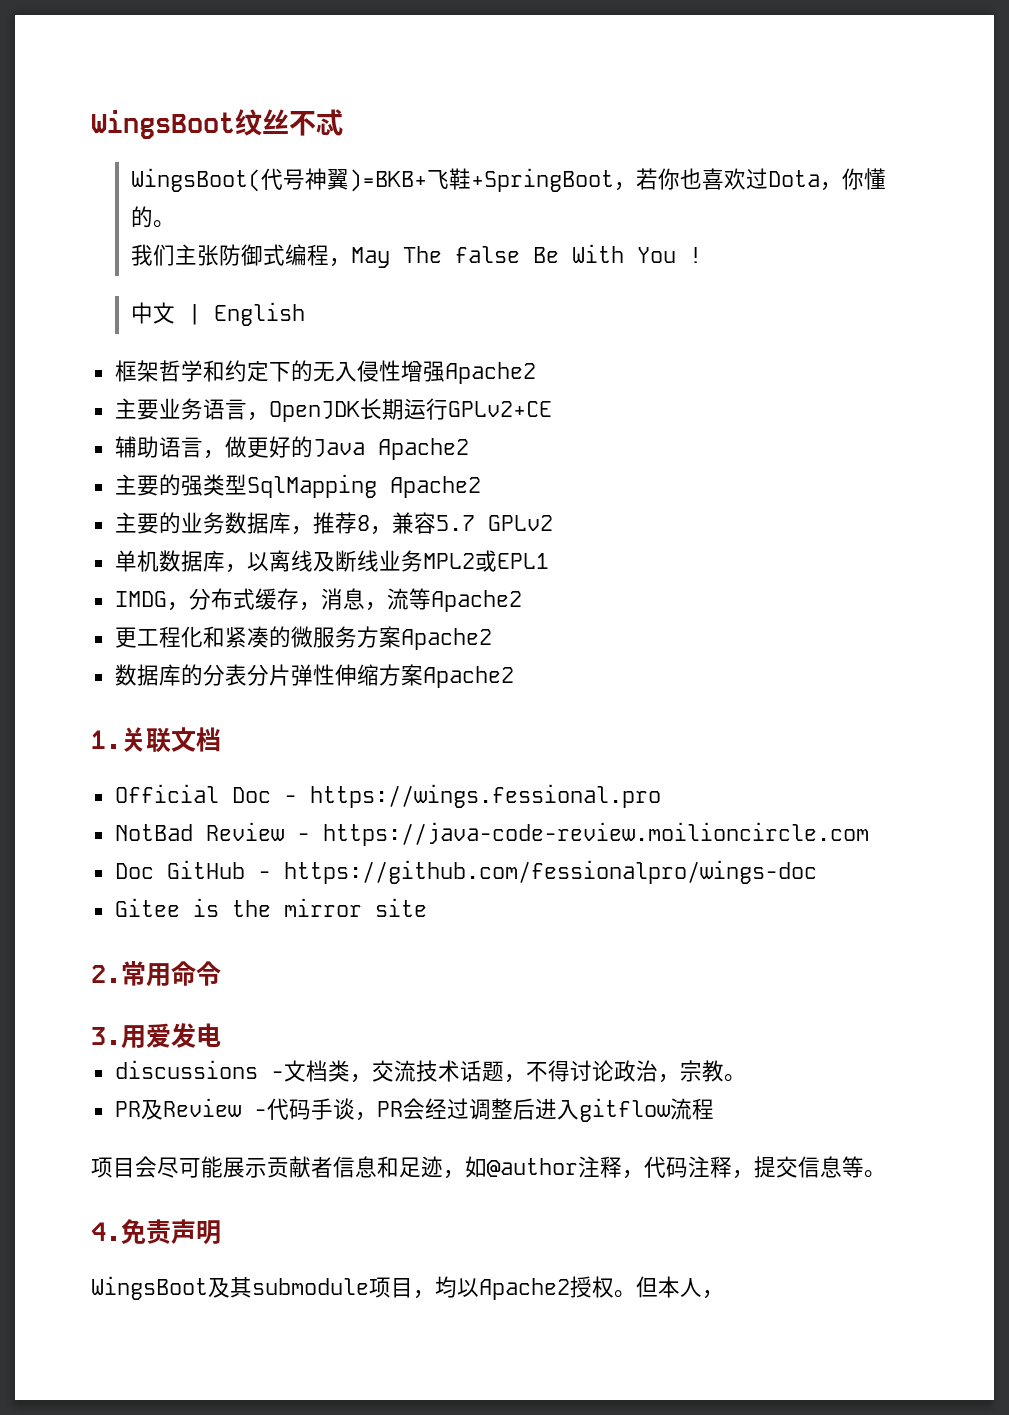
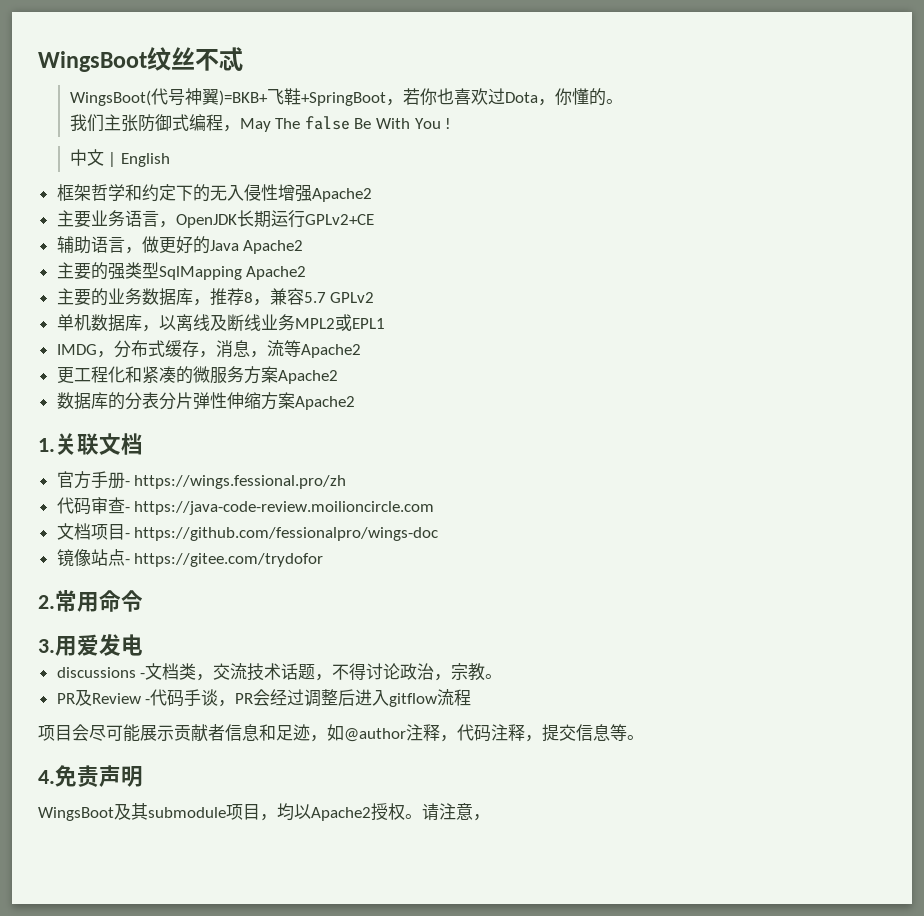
[114,784,661,808] [114,822,284,841] Official Doc - https://wings.fessional.pro // NotBad Review -> [56,471,347,489] [56,497,125,515] 官方手册- https://wings.fessional.pro/zh // 代码审查
[114,860,245,879] Doc GitHub -> [56,523,125,540] 文档项目
[114,898,427,917] Gitee is the mirror site -> [56,549,324,567] 镜像站点- https://gitee.com/trydofor
[636,1276,702,1298] 但本人 -> [422,803,473,821] 请注意

